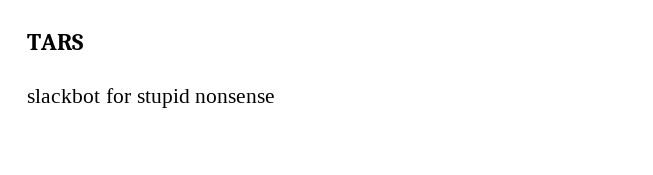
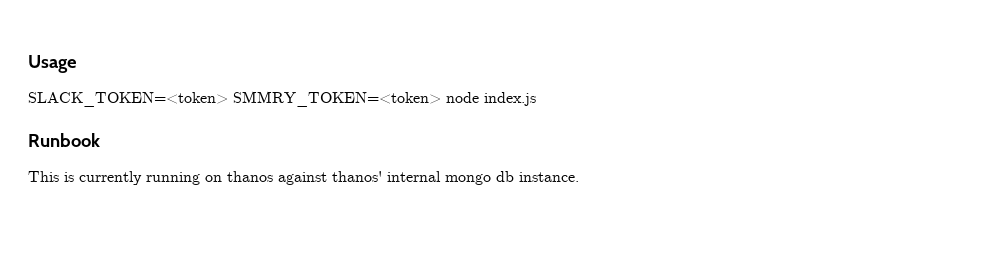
[27,34,83,50] [27,88,276,108] TARS // slackbot for stupid nonsense -> [28,55,77,73] [28,91,536,107] [28,133,100,147] [28,171,579,185] Usage // SLACK_TOKEN=<token> SMMRY_TOKEN=<token> node index.js // Runbook // This is currently running on thanos against thanos' internal mongo db instance.

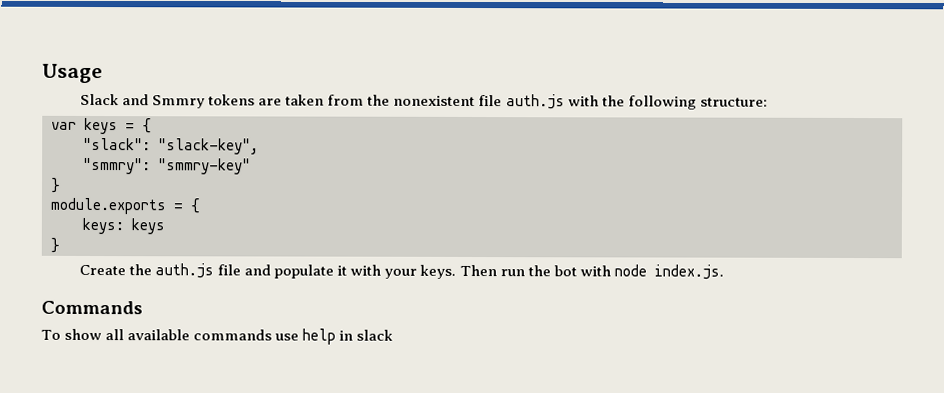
[28,91,536,107] [28,133,100,147] [28,171,579,185] SLACK_TOKEN=<token> SMMRY_TOKEN=<token> node index.js // Runbook // This is currently running on thanos against thanos' internal mongo db instance. -> [80,93,768,110] [51,117,152,135] [83,137,259,155] [83,157,251,175] [51,177,61,193] [50,197,200,215] [82,217,165,235] [50,237,60,253] [79,263,724,280] [41,300,143,315] [41,328,394,345] Slack and Smmry tokens are taken from the nonexistent file auth.js with the following structure: // var keys = { // "slack": "slack-key", // "smmry": "smmry-key" // } // module.exports = { // keys: keys // } // Create the auth.js file and populate it with your keys. Then run the bot with node index.js. // Commands // To show all available commands use help in slack

